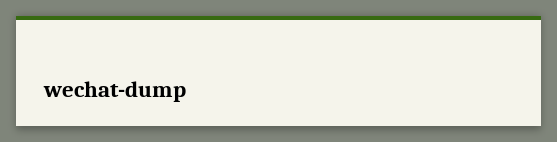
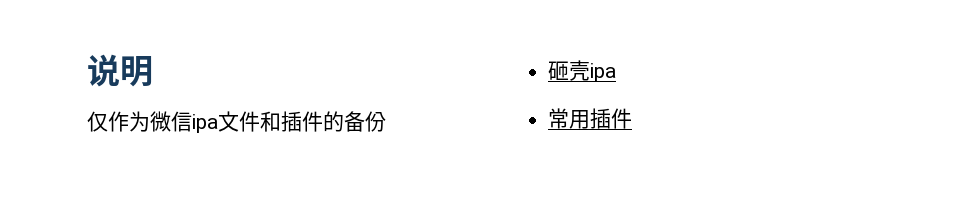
[43,81,186,102] wechat-dump -> [87,54,153,87] [87,111,386,133] [548,60,617,82] [548,108,633,129] 说明 // 仅作为微信ipa文件和插件的备份 // 砸壳ipa // 常用插件

